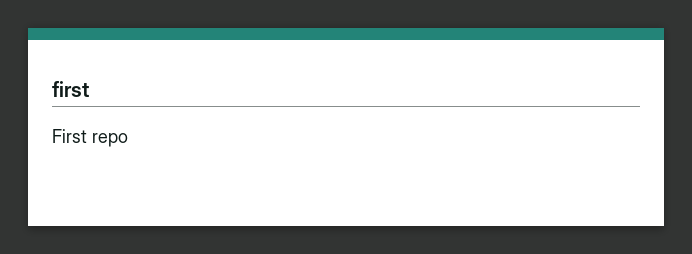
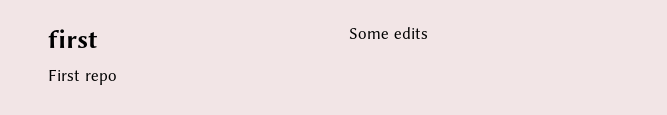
(128, 140) none -> [349,27,428,39] // Some edits

